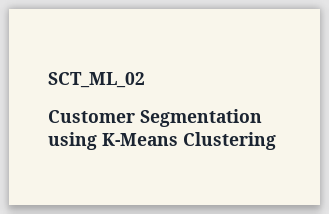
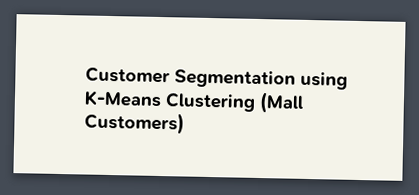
[48,72,145,88] SCT_ML_02 // -> (85, 75) none
(276, 141) none -> [259,92,304,114] [84,111,185,135] (Mall Customers)

